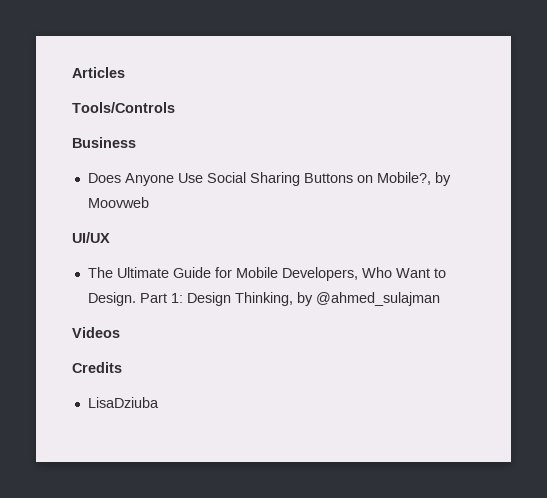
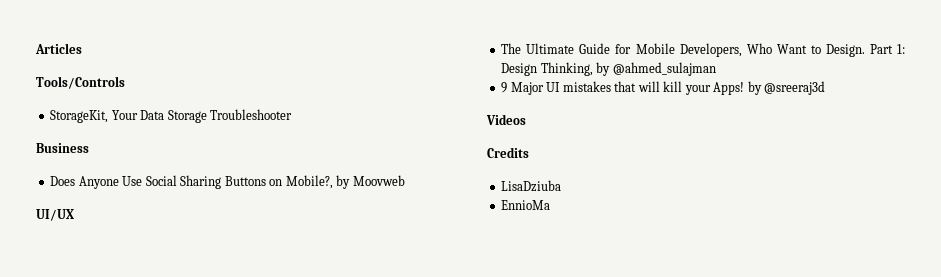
(175, 107) none -> [50,109,293,123] // StorageKit, Your Data Storage Troubleshooter
(440, 299) none -> [501,81,826,95] // 9 Major UI mistakes that will kill your Apps! by @sreeraj3d
(159, 402) none -> [501,200,551,210] // EnnioMa

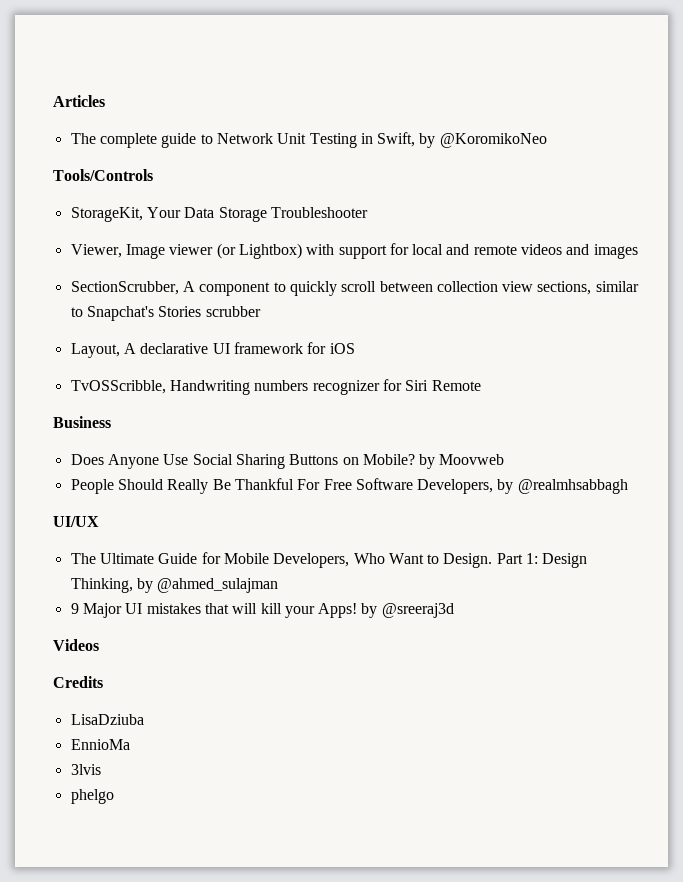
(82, 48) none -> [70,132,547,148] // The complete guide to Network Unit Testing in Swift, by @KoromikoNeo
(293, 114) none -> [70,243,638,259] [70,281,639,296] [70,306,261,321] [70,342,355,358] [70,379,481,395] // Viewer, Image viewer (or Lightbox) with support for local and remote videos and images // SectionScrubber, A component to quickly scroll between collection view sections, similar to Snapchat's Stories scrubber // Layout, A declarative UI framework for iOS // TvOSScribble, Handwriting numbers recognizer for Siri Remote
[285,175,333,189] Mobile?, -> [362,454,415,465] Mobile?
(405, 180) none -> [70,478,628,494] // People Should Really Be Thankful For Free Software Developers, by @realmhsabbagh
(551, 205) none -> [70,764,101,775] [70,789,114,804] // 3lvis // phelgo

